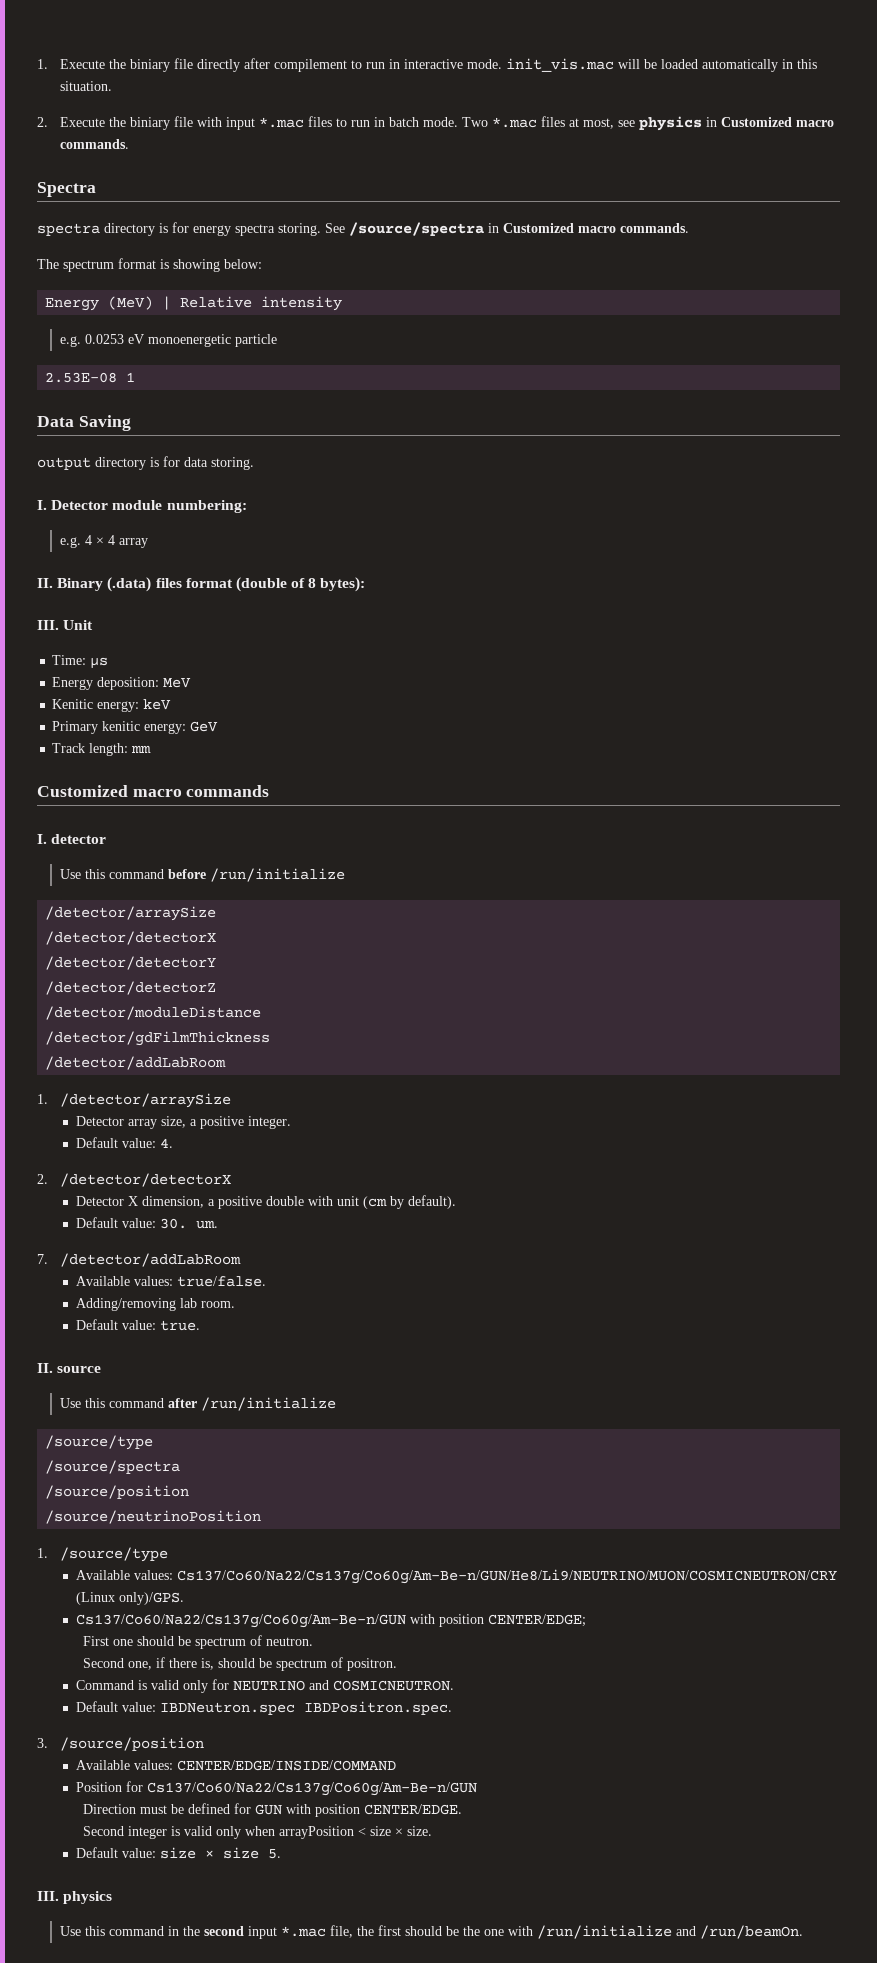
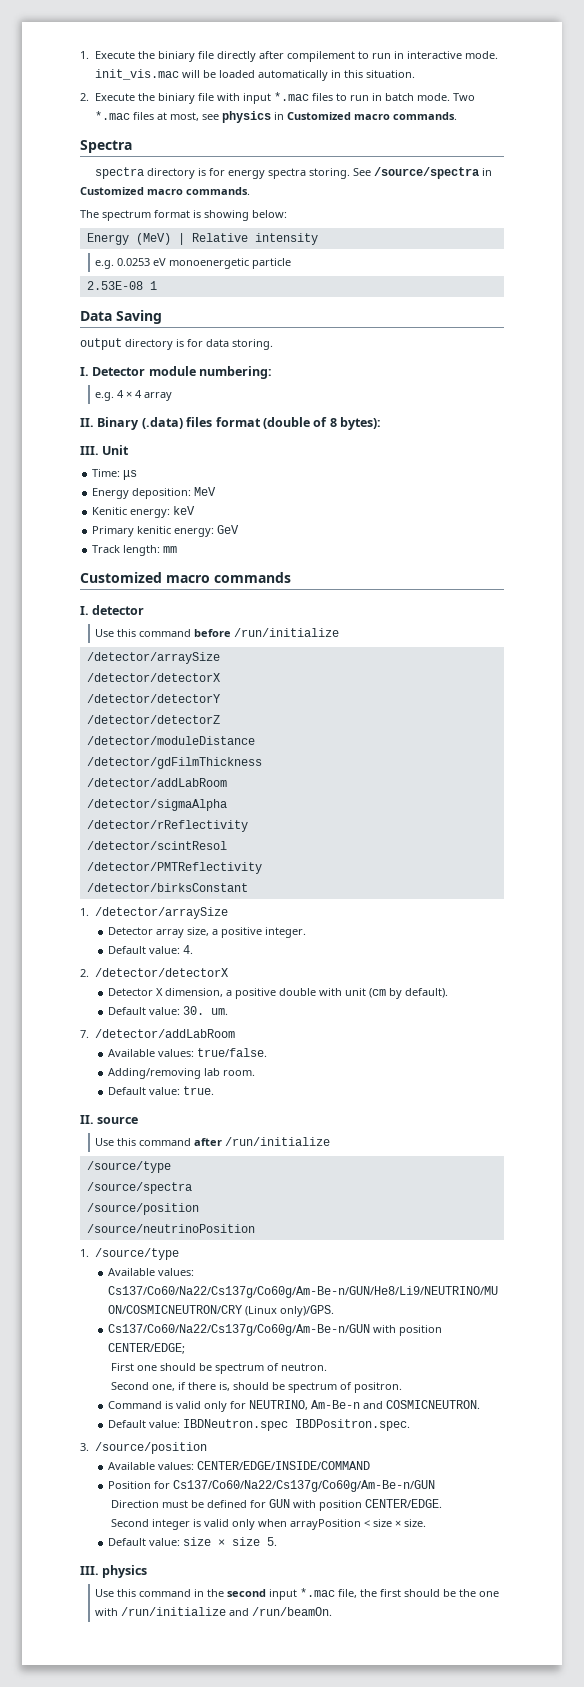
(227, 1063) none -> [86,799,227,811] [86,820,248,832] [86,841,227,850] [86,862,262,874] [86,883,248,892] // /detector/sigmaAlpha // /detector/rReflectivity // /detector/scintResol // /detector/PMTReflectivity // /detector/birksConstant
[232,1680,305,1691] NEUTRINO -> [248,1400,360,1410] NEUTRINO, Am-Be-n

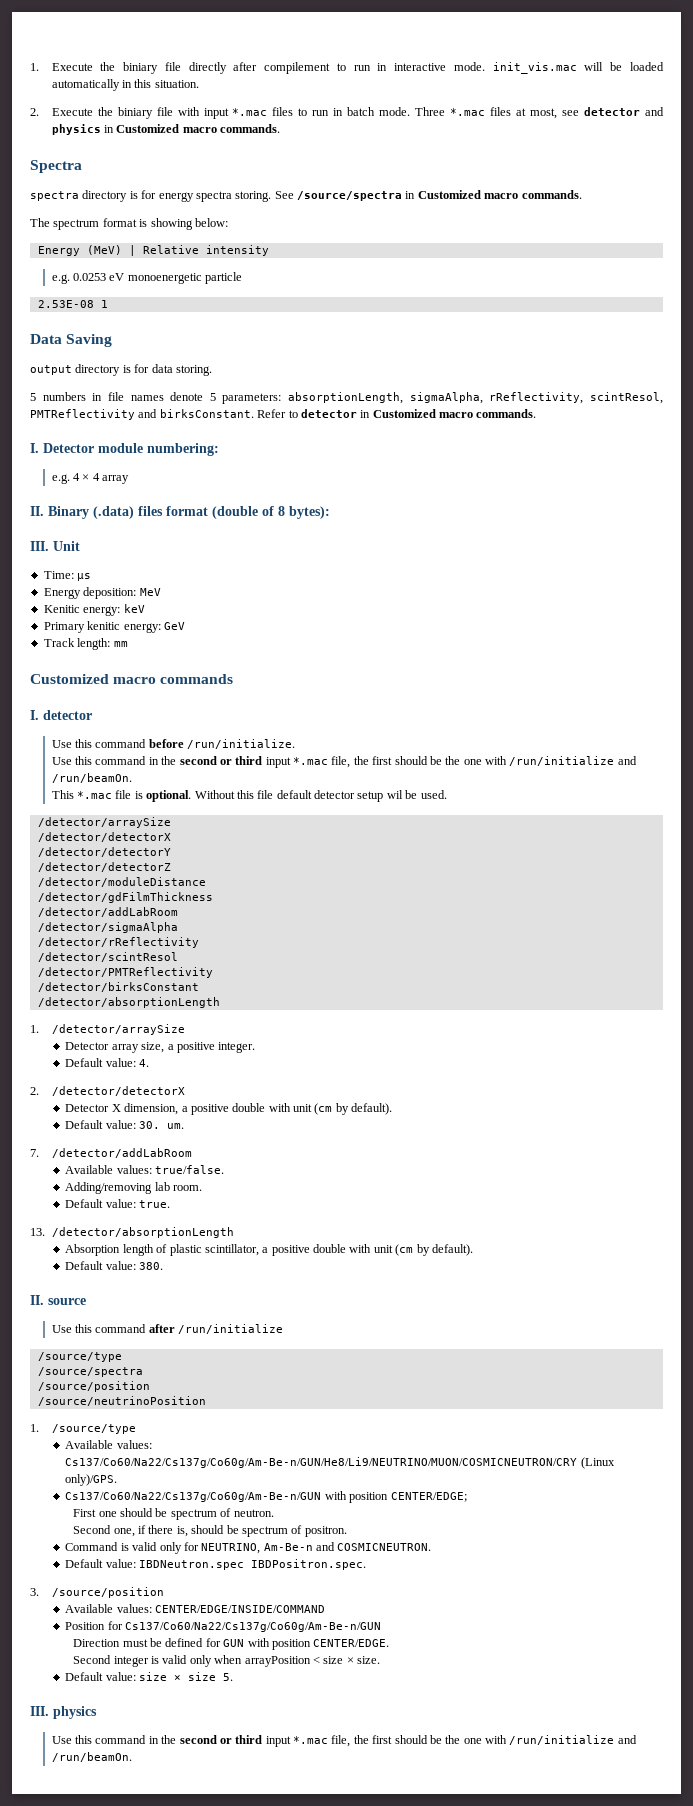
[453,93,476,101] Two -> [415,107,446,116] Three
(220, 117) none -> [584,107,664,116] detector and
(273, 344) none -> [30,392,663,404] [30,409,537,420] // 5 numbers in file names denote 5 parameters: absorptionLength, sigmaAlpha, rReflectivity, scintResol, PMTReflectivity and birksConstant. Refer to detector in Customized macro commands.
[234,628,340,637] /run/initialize -> [187,739,296,749] [51,756,637,768] [51,773,132,783] [51,790,447,802] /run/initialize. // Use this command in the second or third input *.mac file, the first should be the one with /run/initialize and /run/beamOn. // This *.mac file is optional. Without this file default detector setup wil be used.
(248, 887) none -> [37,997,220,1008] // /detector/absorptionLength
(214, 1090) none -> [30,1227,234,1238] [65,1244,473,1256] [65,1261,164,1270] // 13. /detector/absorptionLength // Absorption length of plastic scintillator, a positive double with unit (cm by default). // Default value: 380.
(267, 1593) none -> [219,1735,263,1744] or third

